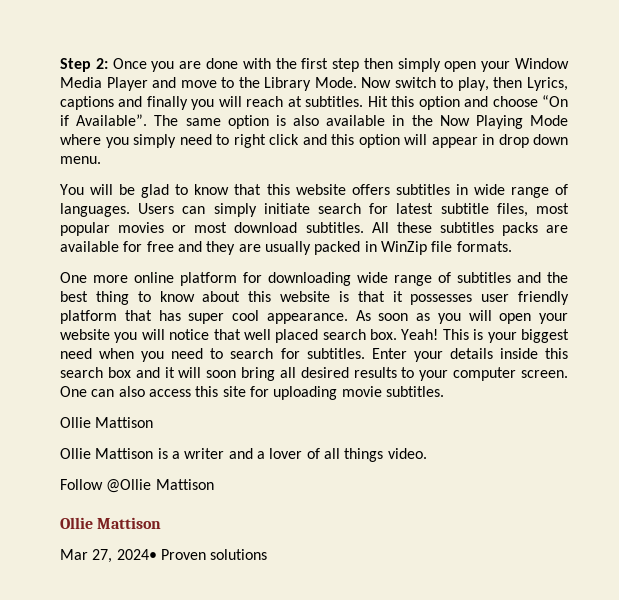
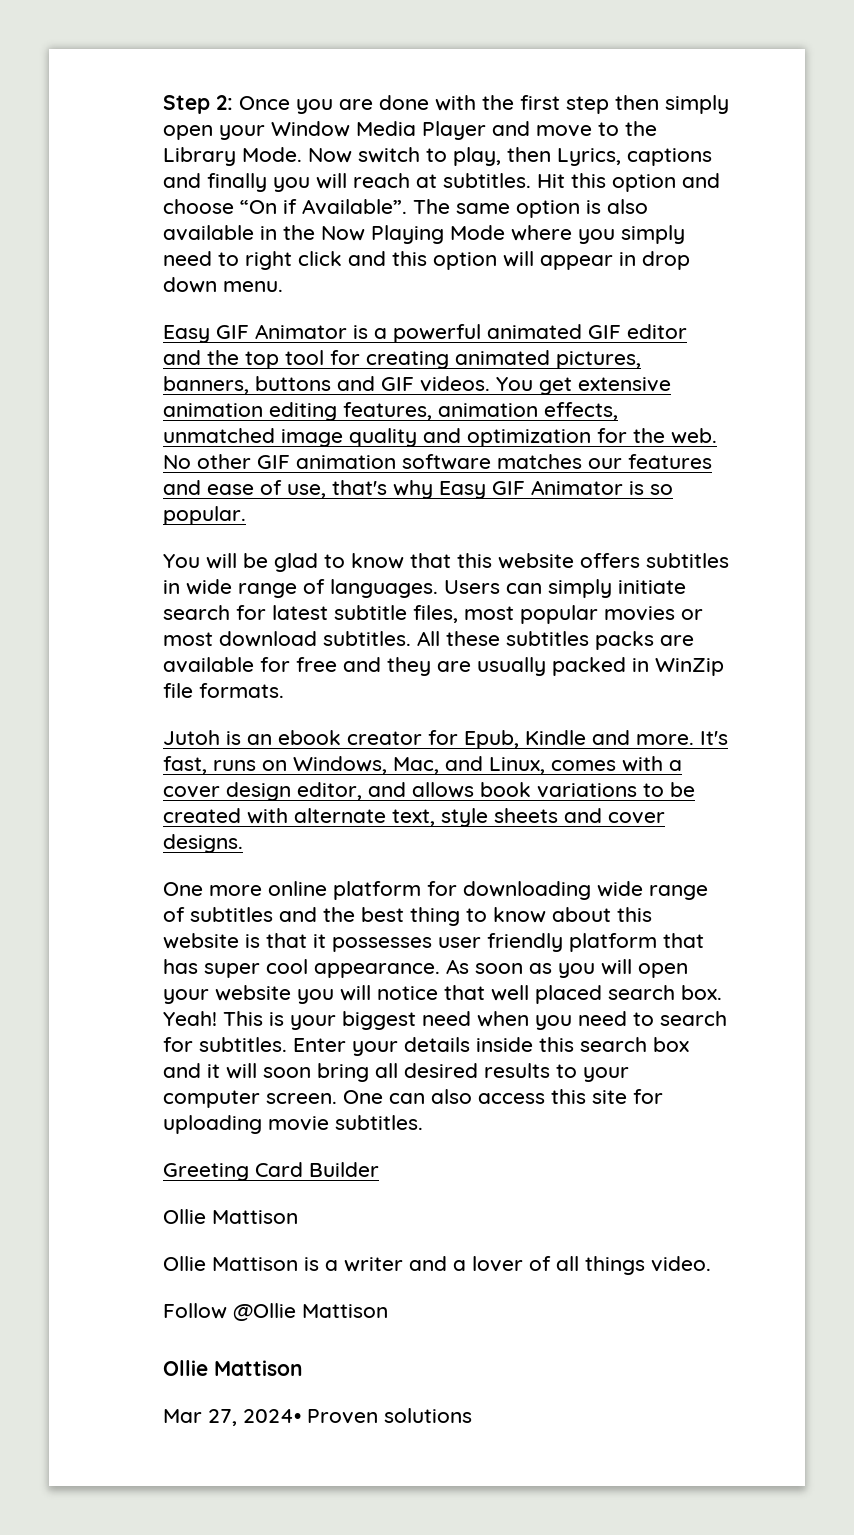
(101, 160) none -> [163,324,687,343] [163,350,641,369] [163,376,671,395] [163,402,618,421] [163,428,717,447] [163,454,712,470] [163,480,673,499] [163,506,246,525] // Easy GIF Animator is a powerful animated GIF editor and the top tool for creating animated pictures, banners, buttons and GIF videos. You get extensive animation editing features, animation effects, unmatched image quality and optimization for the web. No other GIF animation software matches our features and ease of use, that's why Easy GIF Animator is so popular.
(512, 246) none -> [163,730,728,749] [163,756,682,774] [163,782,695,801] [163,808,665,827] [163,834,243,853] // Jutoh is an ebook creator for Epub, Kindle and more. It's fast, runs on Windows, Mac, and Linux, comes with a cover design editor, and allows book variations to be created with alternate text, style sheets and cover designs.
(444, 391) none -> [163,1162,379,1181] // Greeting Card Builder

